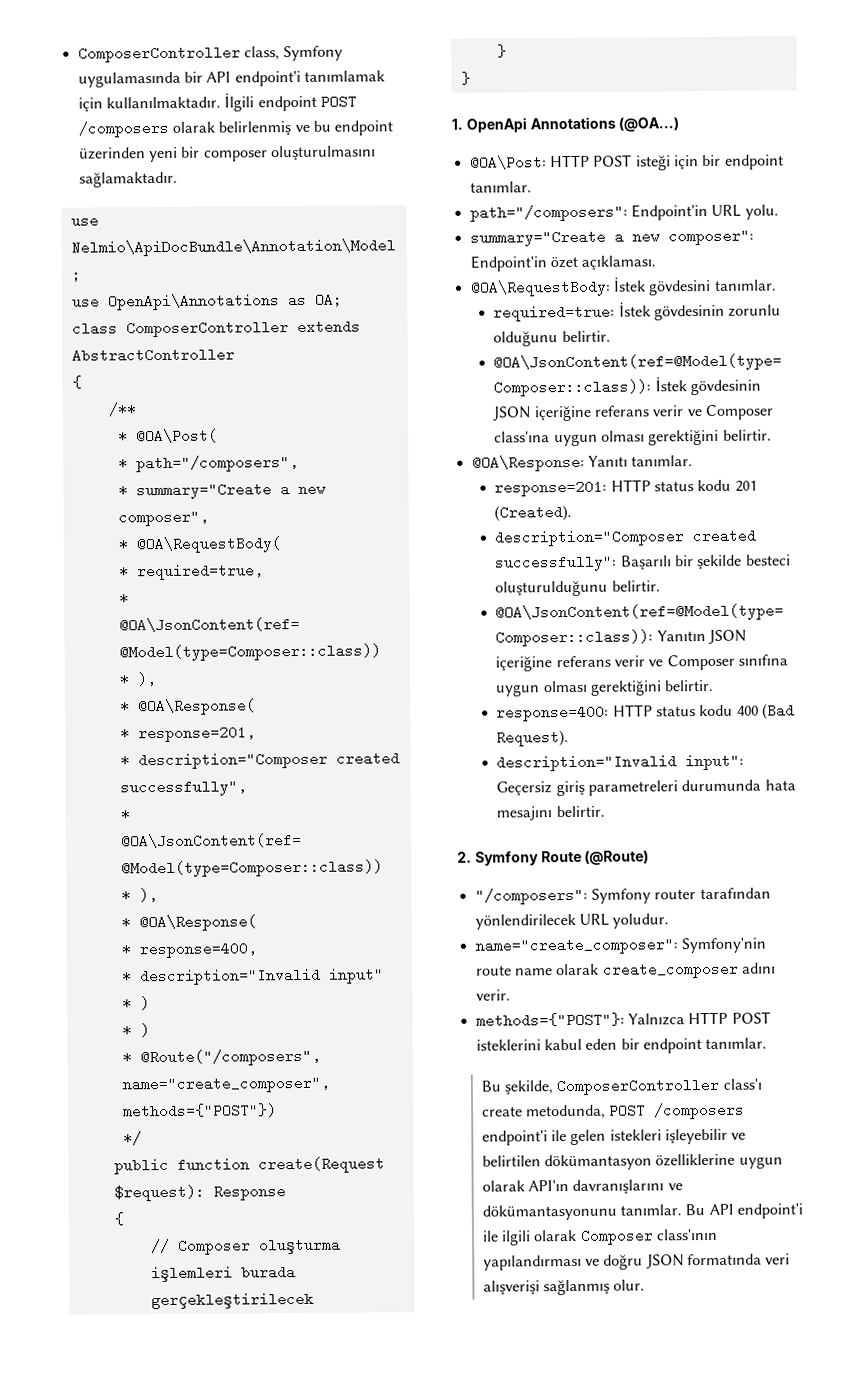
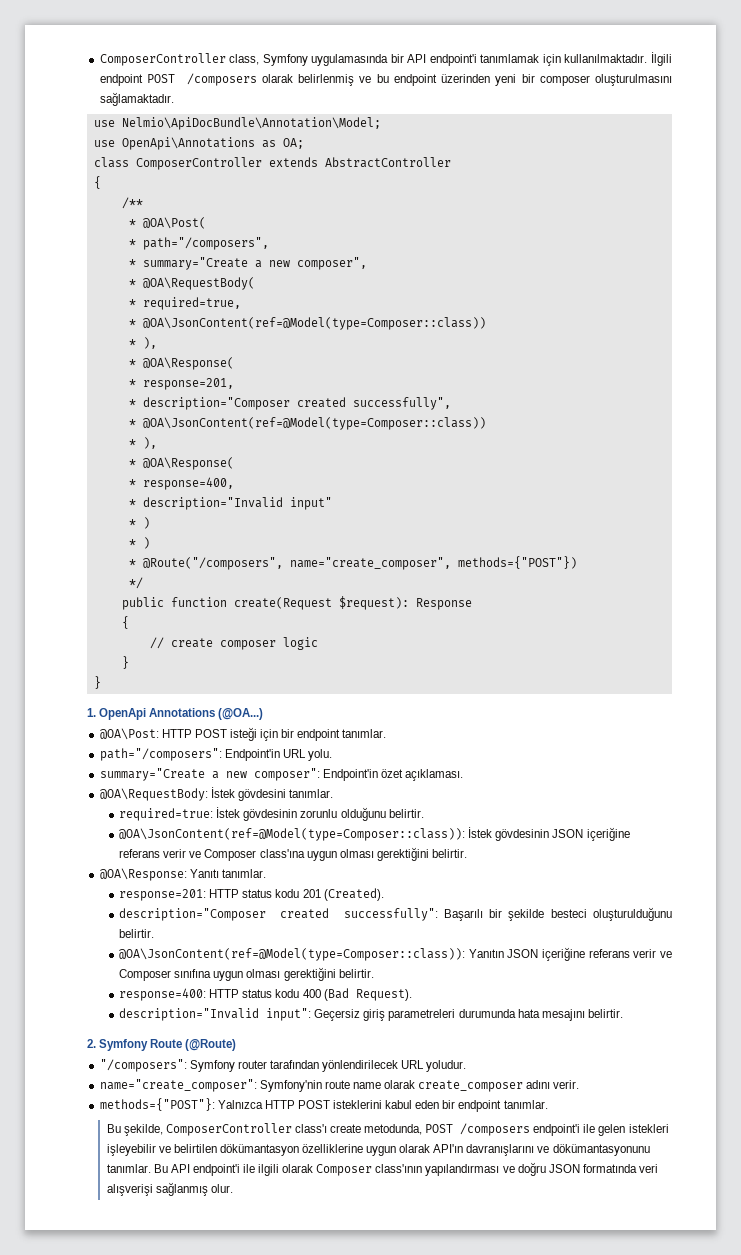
[177,1237,341,1255] [150,1265,296,1283] [150,1291,314,1310] Composer oluşturma işlemleri burada gerçekleştirilecek -> [170,637,318,650] create composer logic

